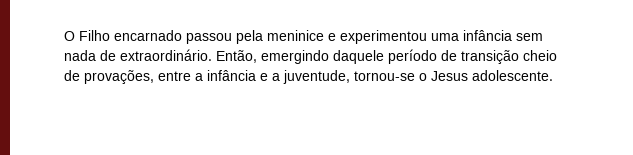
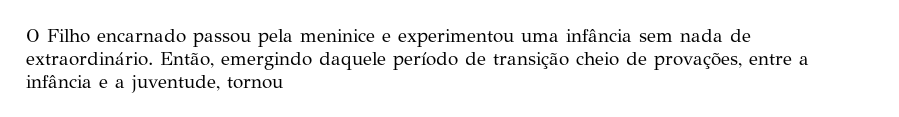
[354,70,553,81] tornou-se o Jesus adolescente. -> [227,77,283,89] tornou

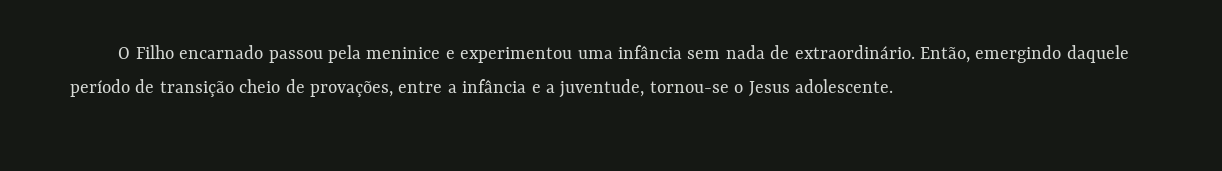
[227,77,283,89] tornou -> [649,79,893,96] tornou-se o Jesus adolescente.

